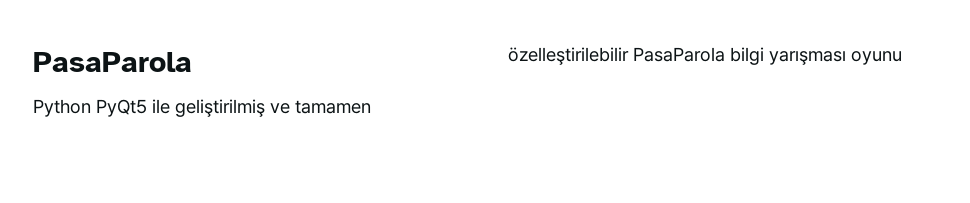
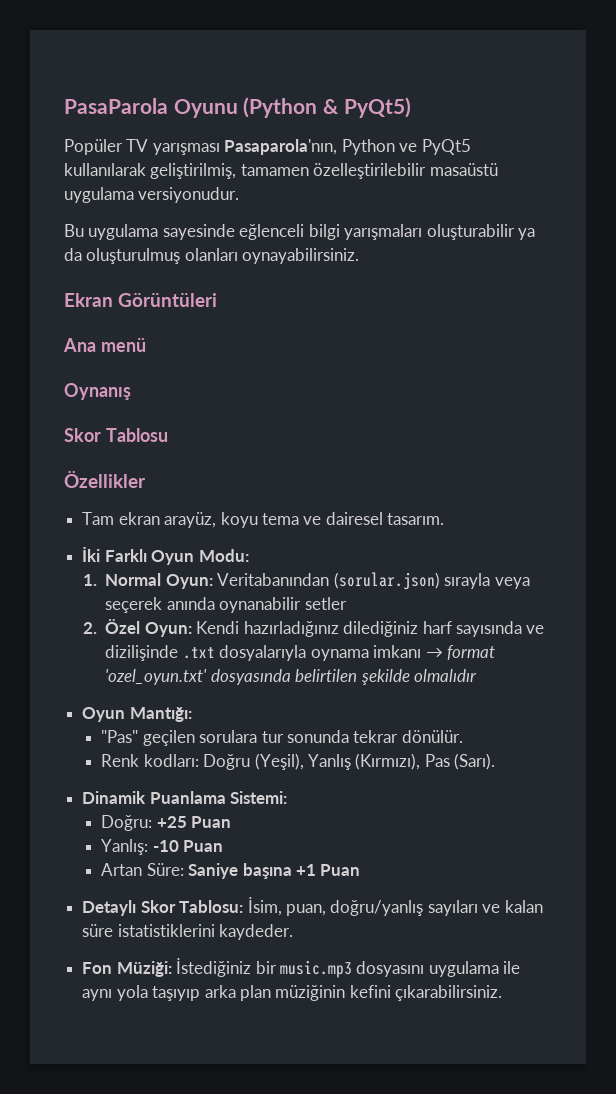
[33,52,192,72] [33,99,371,117] [508,47,902,65] PasaParola // Python PyQt5 ile geliştirilmiş ve tamamen özelleştirilebilir PasaParola bilgi yarışması oyunu -> [64,97,411,118] [64,139,471,155] [64,163,498,179] [64,187,240,203] [64,224,536,240] [64,248,360,264] [64,293,218,307] [63,338,146,352] [64,383,131,400] [64,428,168,442] [64,471,146,488] [82,512,445,528] [82,547,249,565] [83,572,530,590] [105,597,347,613] [83,619,545,637] [105,645,495,661] [105,669,478,685] [82,707,192,722] [101,730,463,746] [101,753,496,770] [82,791,288,804] [101,815,232,831] [101,839,224,855] [101,863,361,879] [82,897,543,916] [82,924,294,940] [82,958,521,978] [82,985,503,1001] PasaParola Oyunu (Python & PyQt5) // Popüler TV yarışması Pasaparola'nın, Python ve PyQt5 kullanılarak geliştirilmiş, tamamen özelleştirilebilir masaüstü uygulama versiyonudur. // Bu uygulama sayesinde eğlenceli bilgi yarışmaları oluşturabilir ya da oluşturulmuş olanları oynayabilirsiniz. // Ekran Görüntüleri // Ana menü // Oynanış // Skor Tablosu // Özellikler // Tam ekran arayüz, koyu tema ve dairesel tasarım. // İki Farklı Oyun Modu: // 1. Normal Oyun: Veritabanından (sorular.json) sırayla veya seçerek anında oynanabilir setler // 2. Özel Oyun: Kendi hazırladığınız dilediğiniz harf sayısında ve dizilişinde .txt dosyalarıyla oynama imkanı → format 'ozel_oyun.txt' dosyasında belirtilen şekilde olmalıdır // Oyun Mantığı: // "Pas" geçilen sorulara tur sonunda tekrar dönülür. // Renk kodları: Doğru (Yeşil), Yanlış (Kırmızı), Pas (Sarı). // Dinamik Puanlama Sistemi: // Doğru: +25 Puan // Yanlış: -10 Puan // Artan Süre: Saniye başına +1 Puan // Detaylı Skor Tablosu: İsim, puan, doğru/yanlış sayıları ve kalan süre istatistiklerini kaydeder. // Fon Müziği: İstediğiniz bir music.mp3 dosyasını uygulama ile aynı yola taşıyıp arka plan müziğinin kefini çıkarabilirsiniz.

